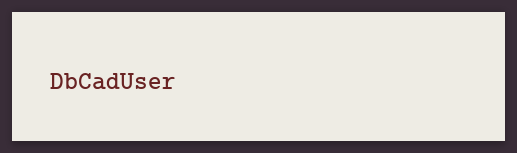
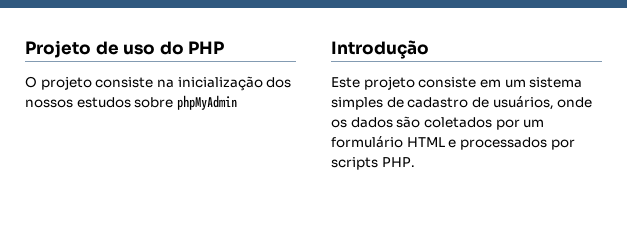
[50,73,176,90] DbCadUser -> [25,40,225,58] [25,76,292,91] [25,95,237,110] [331,40,429,59] [331,76,583,90] [331,96,593,110] [331,116,545,130] [331,136,575,150] [331,157,415,170] Projeto de uso do PHP // O projeto consiste na inicialização dos nossos estudos sobre phpMyAdmin // Introdução // Este projeto consiste em um sistema simples de cadastro de usuários, onde os dados são coletados por um formulário HTML e processados por scripts PHP.

